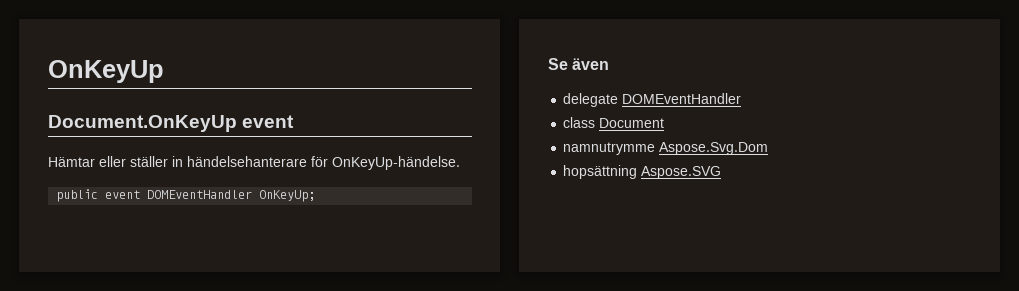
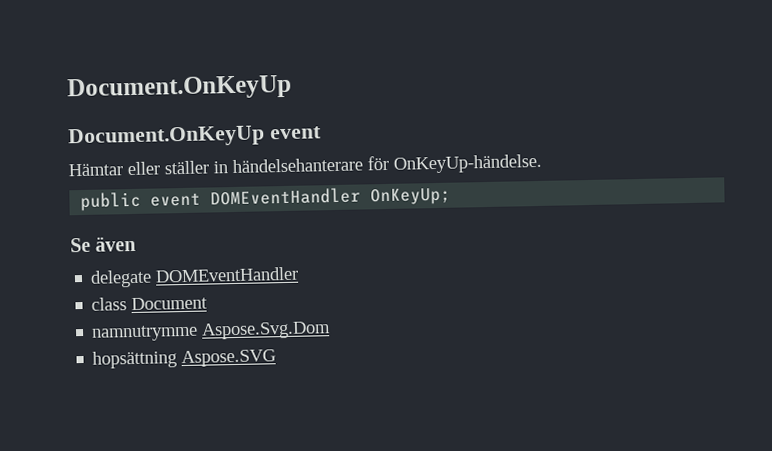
[48,60,164,83] OnKeyUp -> [67,74,292,102] Document.OnKeyUp

